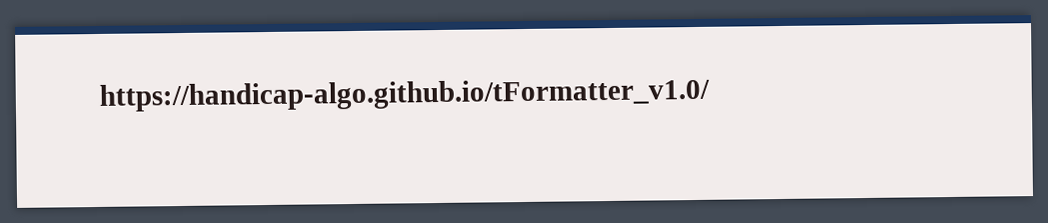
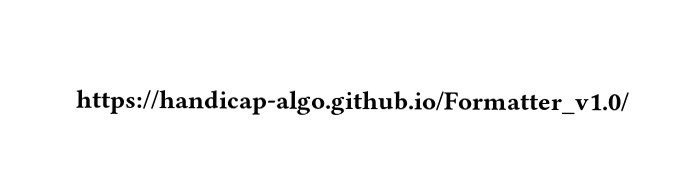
[99,77,710,112] https://handicap-algo.github.io/tFormatter_v1.0/ -> [75,89,630,117] https://handicap-algo.github.io/Formatter_v1.0/

